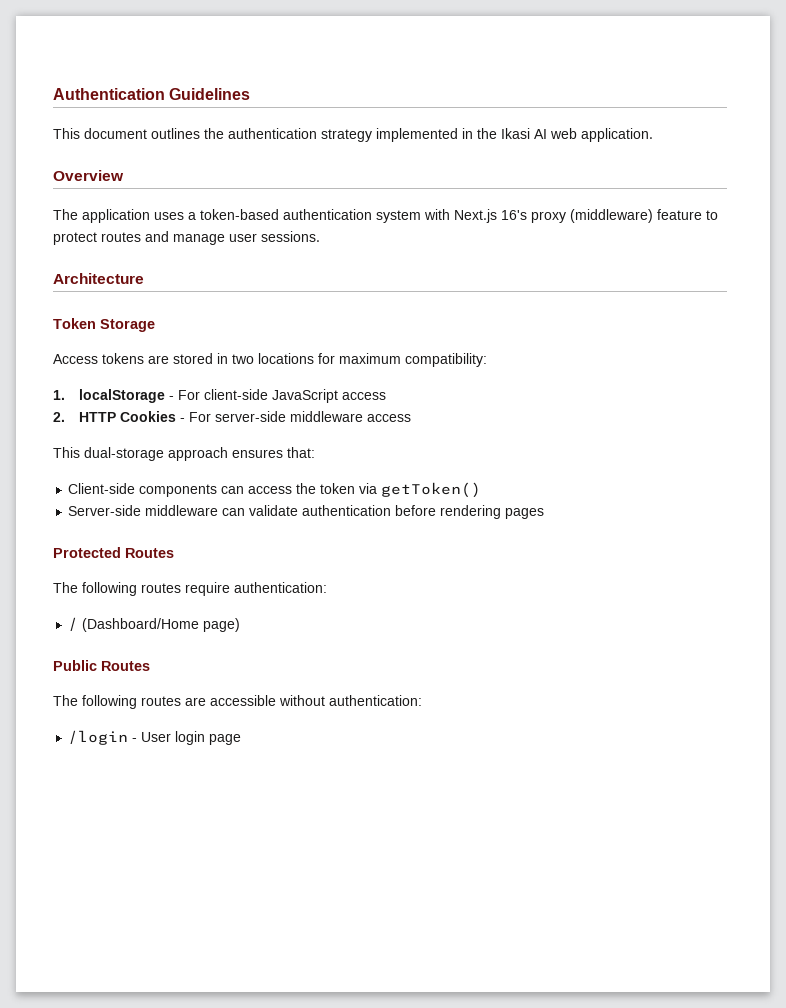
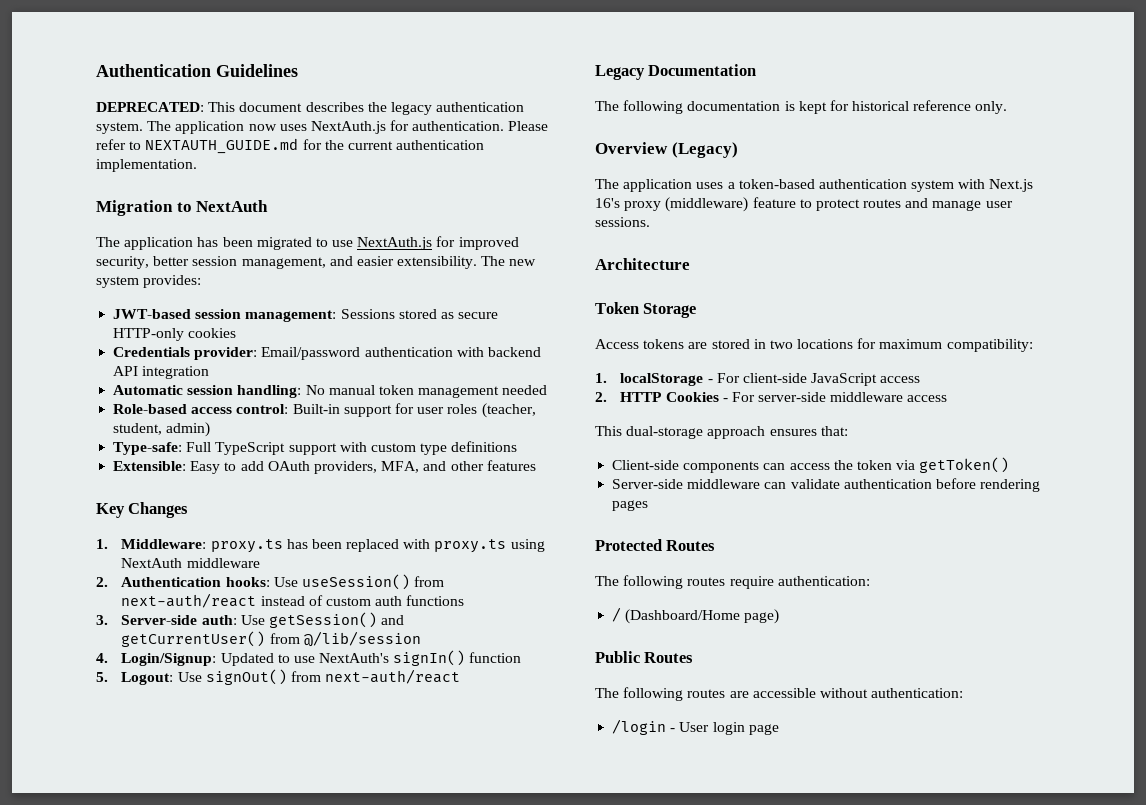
(251, 94) none -> [96,102,204,112] DEPRECATED:
[151,128,653,142] outlines the authentication strategy implemented in the Ikasi AI web application. -> [305,102,525,115] [96,120,549,134] [96,138,485,154] [96,159,197,172] [96,200,269,216] [96,236,519,250] [96,256,537,269] [96,275,202,288] [113,309,499,322] [113,328,237,341] [113,347,541,360] [113,366,210,379] [113,385,548,398] [113,403,536,418] [113,422,211,437] [113,441,518,455] [113,460,536,474] [96,502,189,518] [96,539,545,553] [121,558,260,568] [96,574,445,590] [121,593,465,608] [96,612,405,628] [121,631,421,647] [96,650,522,666] [96,669,461,685] [595,64,757,80] [595,100,1008,114] describes the legacy authentication system. The application now uses NextAuth.js for authentication. Please refer to NEXTAUTH_GUIDE.md for the current authentication implementation. // Migration to NextAuth // The application has been migrated to use NextAuth.js for improved security, better session management, and easier extensibility. The new system provides: // JWT-based session management: Sessions stored as secure HTTP-only cookies // Credentials provider: Email/password authentication with backend API integration // Automatic session handling: No manual token management needed // Role-based access control: Built-in support for user roles (teacher, student, admin) // Type-safe: Full TypeScript support with custom type definitions // Extensible: Easy to add OAuth providers, MFA, and other features // Key Changes // 1. Middleware: proxy.ts has been replaced with proxy.ts using NextAuth middleware // 2. Authentication hooks: Use useSession() from next-auth/react instead of custom auth functions // 3. Server-side auth: Use getSession() and getCurrentUser() from @/lib/session // 4. Login/Signup: Updated to use NextAuth's signIn() function // 5. Logout: Use signOut() from next-auth/react // Legacy Documentation // The following documentation is kept for historical reference only.
(124, 175) none -> [671,142,738,158] (Legacy)

